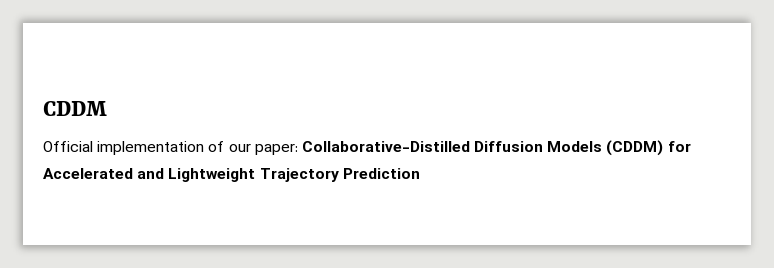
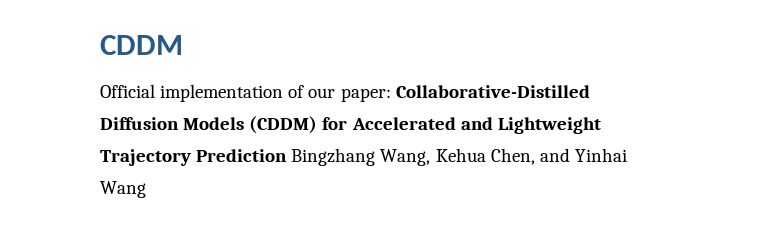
(420, 173) none -> [291,148,627,166] [100,181,146,198] Bingzhang Wang, Kehua Chen, and Yinhai Wang

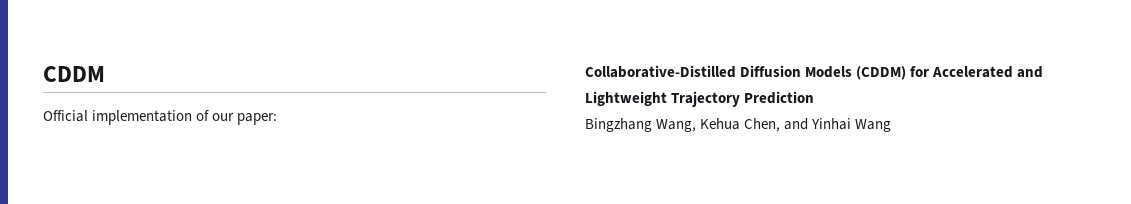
(391, 95) none -> (278, 119) //
(288, 155) none -> (815, 97) //

